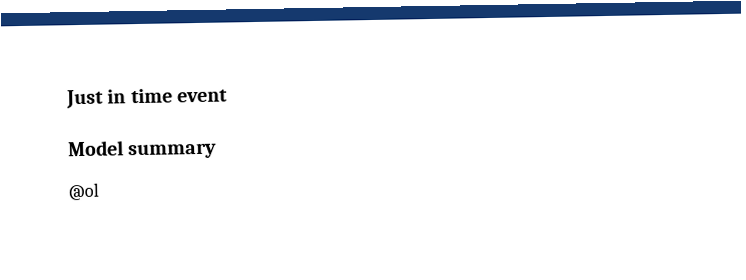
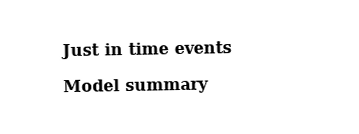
[176,89,228,103] event -> [174,41,232,55] events
[68,182,99,201] // @ol -> (209, 87) none

